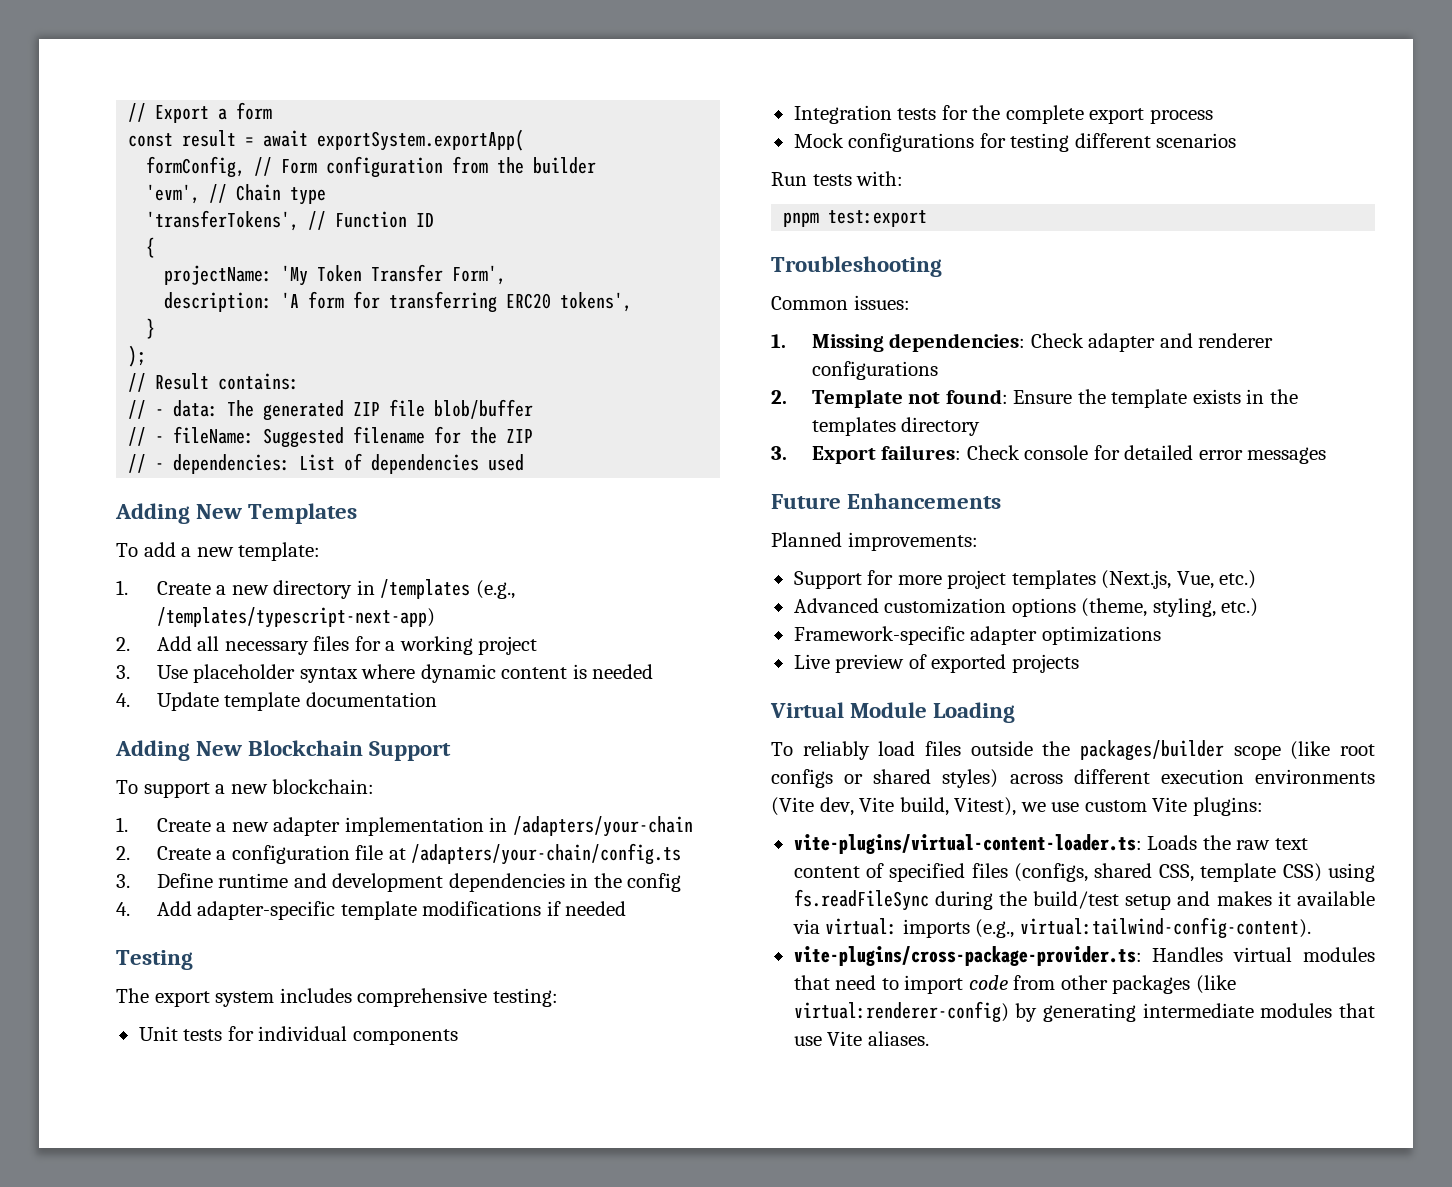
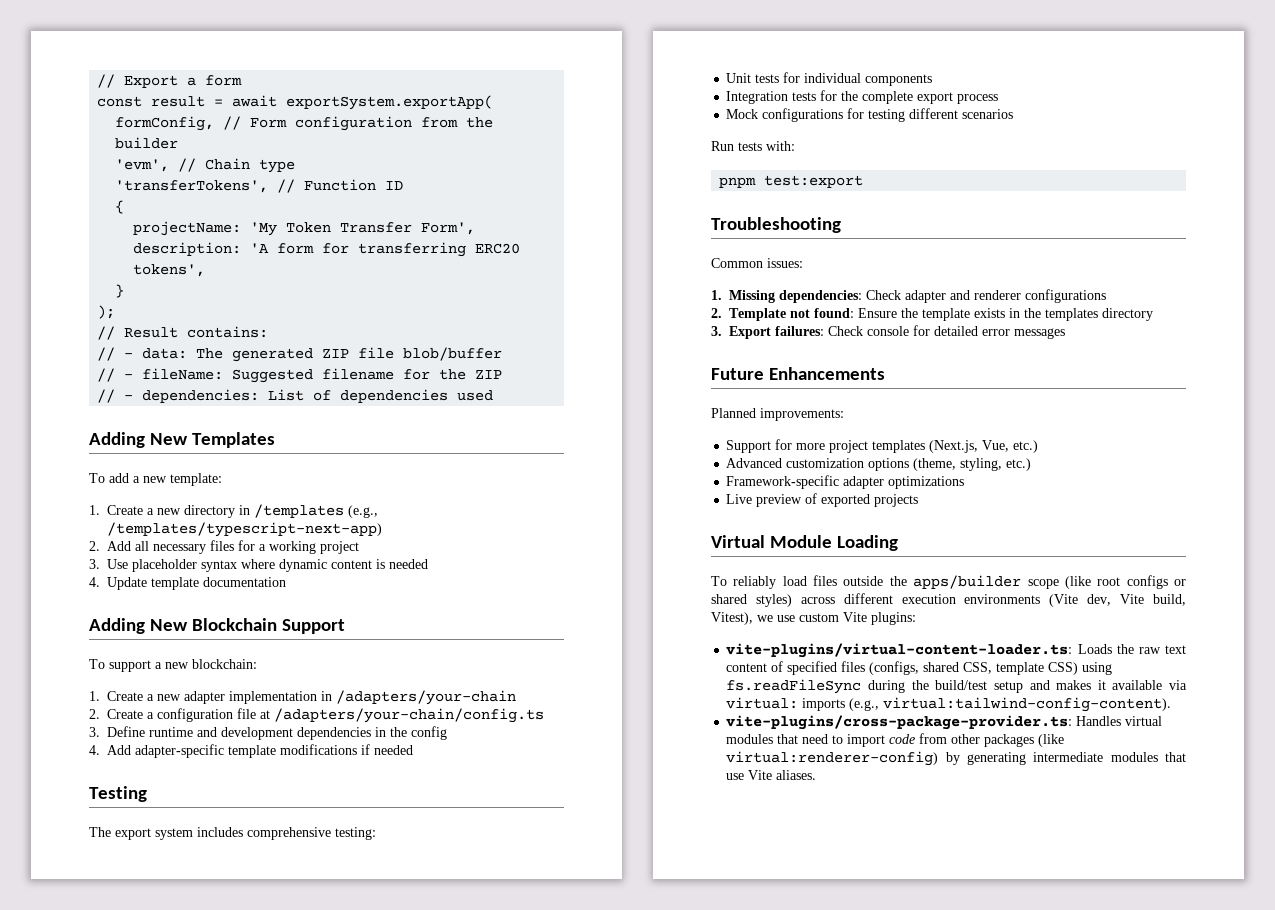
[1080,740,1224,761] packages/builder -> [913,575,1022,589] apps/builder

